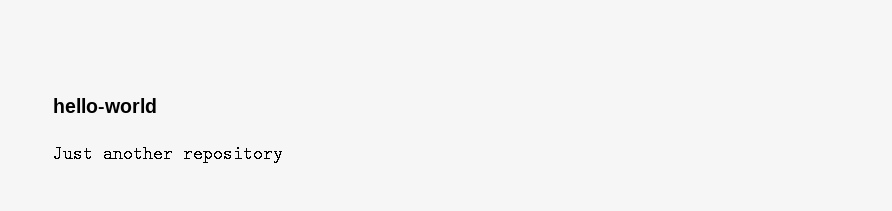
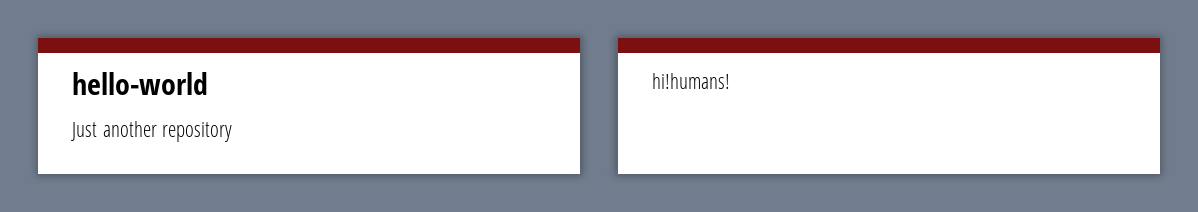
(283, 154) none -> [652,73,730,89] // hi!humans!

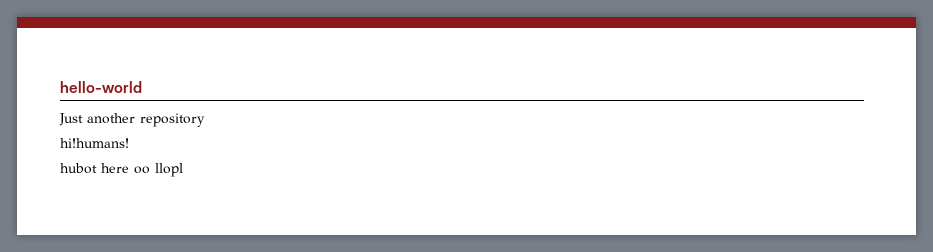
(730, 81) none -> [60,163,183,177] // hubot here oo llopl

